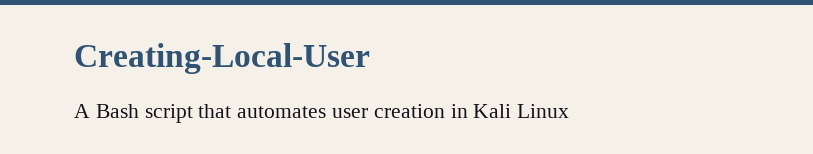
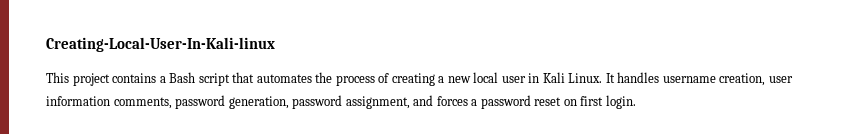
[74,43,370,74] [74,104,570,123] Creating-Local-User // A Bash script that automates user creation in Kali Linux -> [46,37,275,52] [46,72,793,86] [46,95,636,109] Creating-Local-User-In-Kali-linux // This project contains a Bash script that automates the process of creating a new local user in Kali Linux. It handles username creation, user information comments, password generation, password assignment, and forces a password reset on first login.

